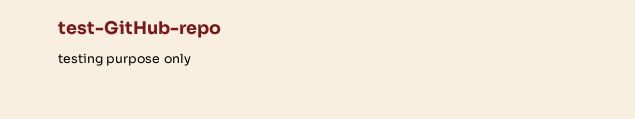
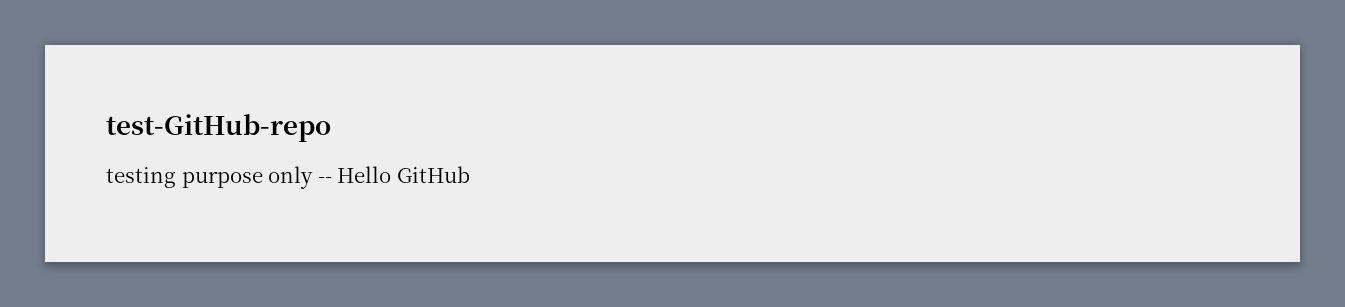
(191, 59) none -> [317,166,470,183] -- Hello GitHub

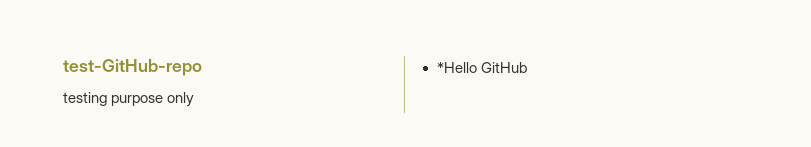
[317,166,392,183] -- Hello -> [436,62,477,73] // *Hello

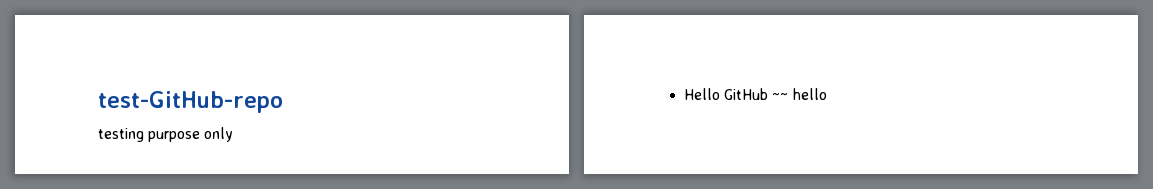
[436,62,527,73] *Hello GitHub -> [684,88,827,100] Hello GitHub ~~ hello

